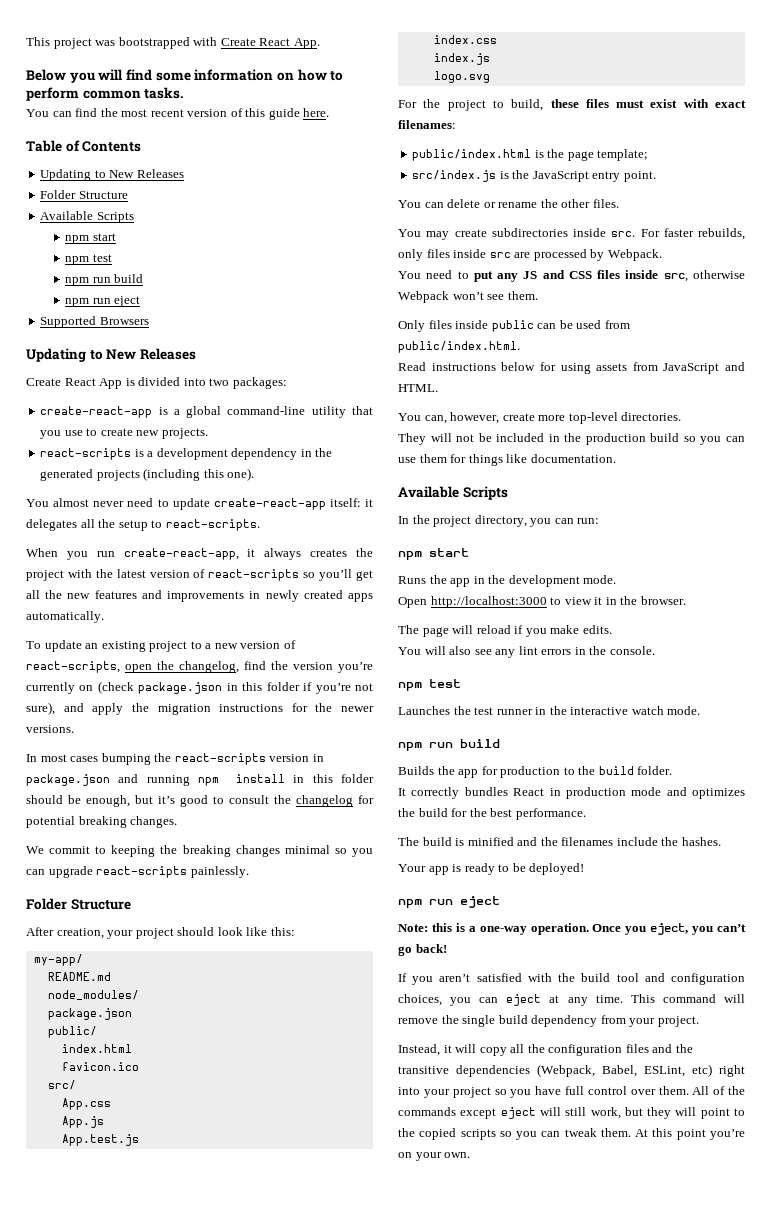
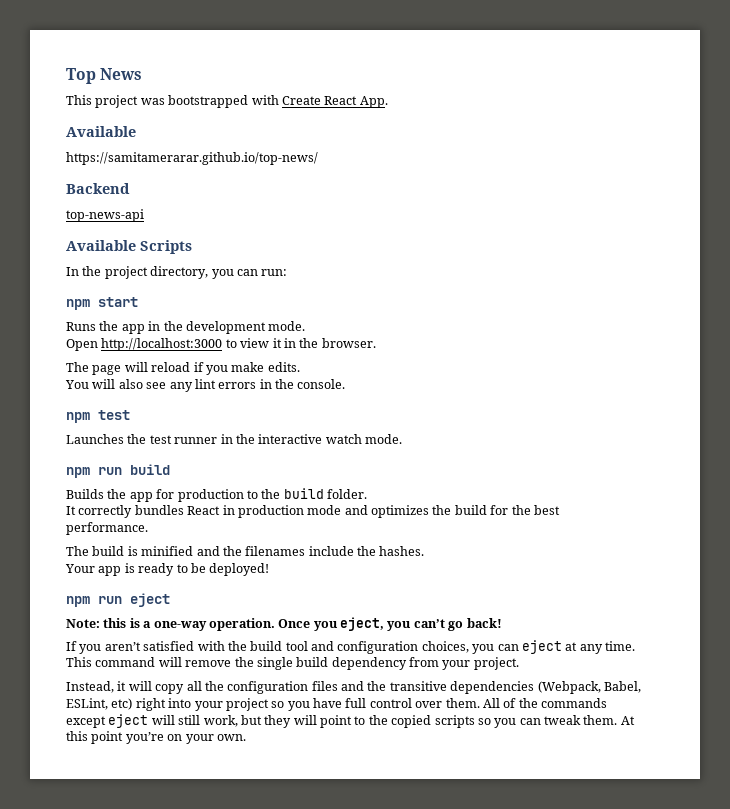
(26, 41) none -> [66,68,143,84] Top News //
[26,69,344,83] [26,87,184,101] [26,108,330,120] [26,140,142,152] [40,169,184,181] [40,190,128,199] [40,211,134,223] [65,233,116,244] [65,254,112,265] [65,274,144,286] [65,296,141,307] [40,316,149,328] [26,348,196,362] [26,377,287,389] [40,406,373,418] [40,428,208,439] [40,448,333,460] [40,468,255,481] [26,498,373,510] [26,519,260,531] [26,548,373,560] [26,569,373,581] [26,590,373,602] [26,611,104,623] [26,640,296,652] [26,661,373,673] [26,681,373,694] [26,702,374,715] [26,725,74,733] [26,753,324,765] [26,774,374,786] [26,795,374,807] [26,816,178,828] [26,845,373,857] [26,866,249,878] [26,898,131,910] [26,927,295,939] [33,954,83,966] [47,972,111,981] [47,990,139,1000] [47,1008,132,1020] [47,1026,97,1038] [61,1044,132,1053] [61,1062,139,1071] [47,1080,76,1090] [61,1098,111,1110] [61,1116,104,1128] [61,1134,139,1146] [433,35,497,44] [433,53,490,65] [433,71,490,83] [398,99,746,111] [398,120,456,129] [412,149,649,161] [412,170,656,182] [398,199,619,208] [398,228,745,240] [398,249,662,261] [398,270,745,282] [398,291,538,303] [398,320,630,332] [398,341,520,353] [398,362,745,374] [398,384,438,392] [398,412,682,424] [398,433,745,445] [398,454,616,466] Below you will find some information on how to perform common tasks. // You can find the most recent version of this guide here. // Table of Contents // Updating to New Releases // Folder Structure // Available Scripts // npm start // npm test // npm run build // npm run eject // Supported Browsers // Updating to New Releases // Create React App is divided into two packages: // create-react-app is a global command-line utility that you use to create new projects. // react-scripts is a development dependency in the generated projects (including this one). // You almost never need to update create-react-app itself: it delegates all the setup to react-scripts. // When you run create-react-app, it always creates the project with the latest version of react-scripts so you’ll get all the new features and improvements in newly created apps automatically. // To update an existing project to a new version of react-scripts, open the changelog, find the version you’re currently on (check package.json in this folder if you’re not sure), and apply the migration instructions for the newer versions. // In most cases bumping the react-scripts version in package.json and running npm install in this folder should be enough, but it’s good to consult the changelog for potential breaking changes. // We commit to keeping the breaking changes minimal so you can upgrade react-scripts painlessly. // Folder Structure // After creation, your project should look like this: // my-app/ // README.md // node_modules/ // package.json // public/ // index.html // favicon.ico // src/ // App.css // App.js // App.test.js // index.css // index.js // logo.svg // For the project to build, these files must exist with exact filenames: // public/index.html is the page template; // src/index.js is the JavaScript entry point. // You can delete or rename the other files. // You may create subdirectories inside src. For faster rebuilds, only files inside src are processed by Webpack. // You need to put any JS and CSS files inside src, otherwise Webpack won’t see them. // Only files inside public can be used from public/index.html. // Read instructions below for using assets from JavaScript and HTML. // You can, however, create more top-level directories. // They will not be included in the production build so you can use them for things like documentation. -> [66,126,136,137] [66,152,318,165] [66,183,130,194] [66,209,144,222] Available // https://samitamerarar.github.io/top-news/ // Backend // top-news-api

